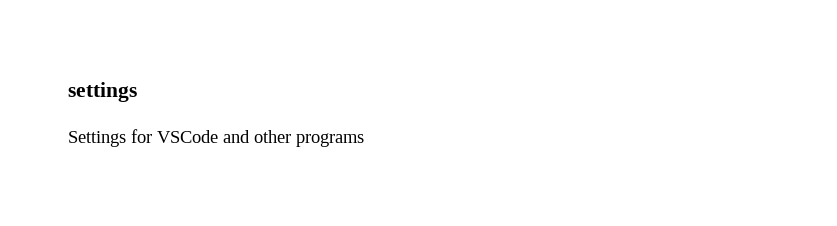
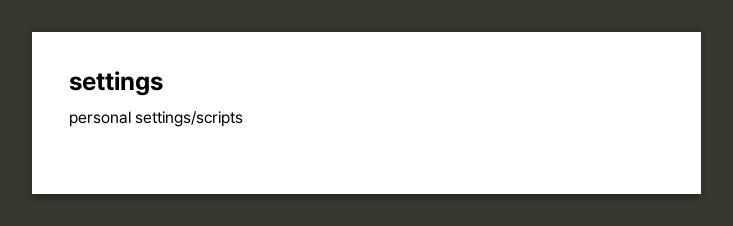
[68,129,364,147] Settings for VSCode and other programs -> [69,111,244,127] personal settings/scripts

